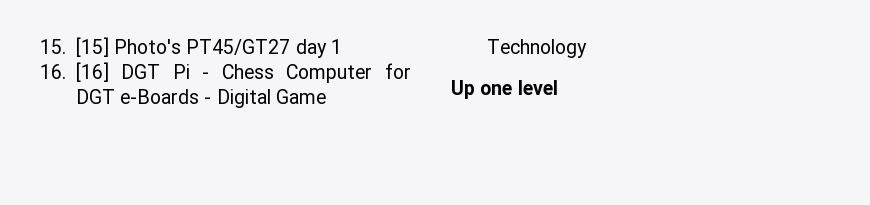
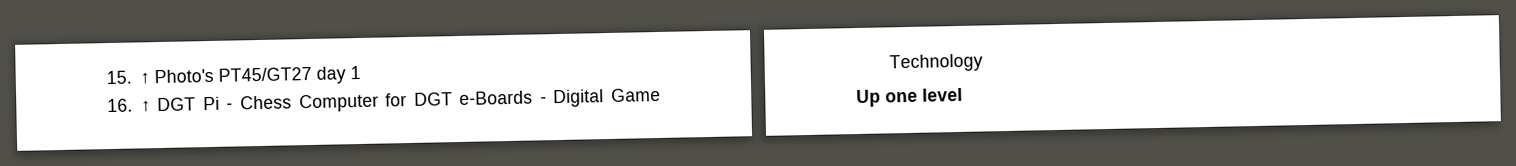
[75,37,109,57] [15] -> [139,72,150,84] ↑
[75,62,109,82] [16] -> [140,100,151,112] ↑

